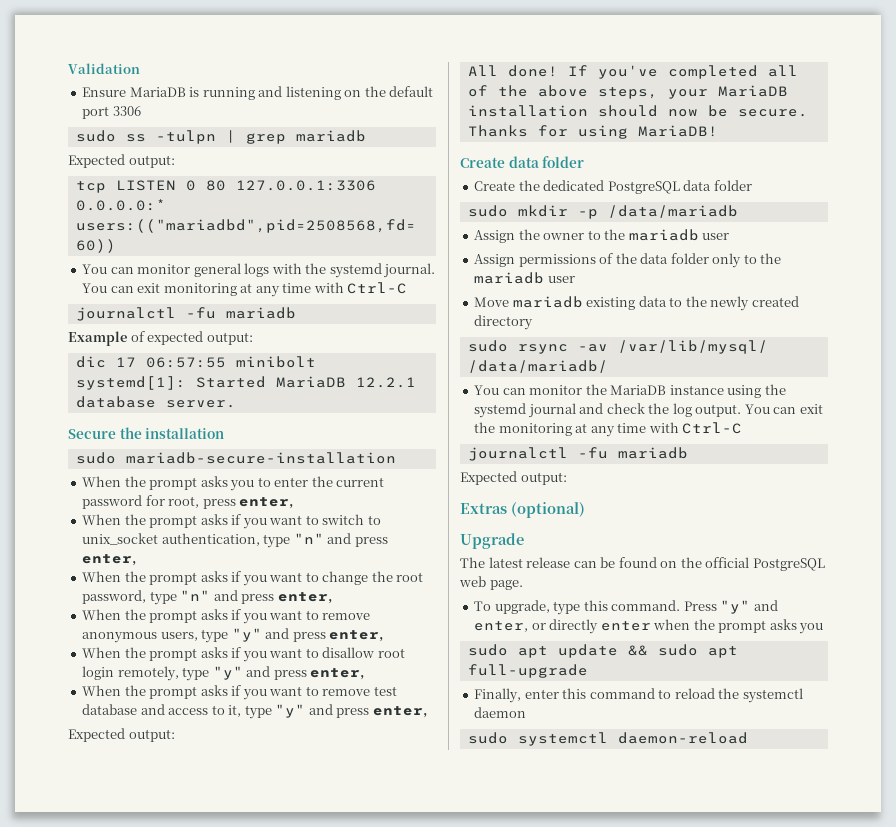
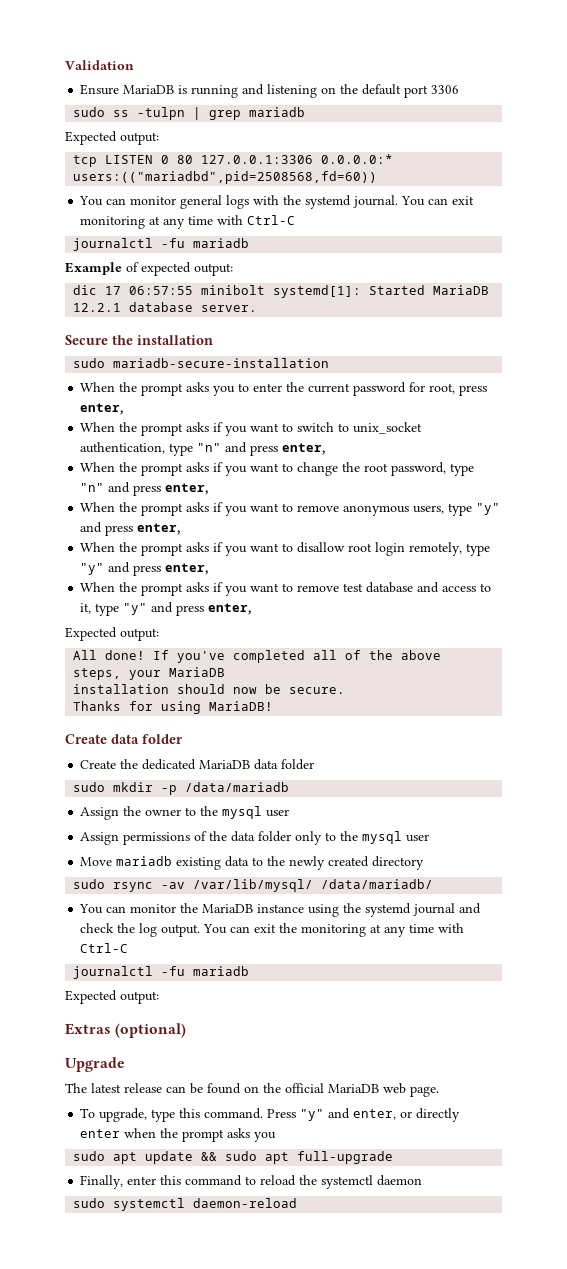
[607,181,680,194] PostgreSQL -> [199,760,251,769] MariaDB
[628,229,699,241] mariadb -> [222,806,263,819] mysql
[474,272,545,284] mariadb -> [362,831,403,844] mysql
[752,558,825,571] PostgreSQL -> [328,1084,379,1093] MariaDB

